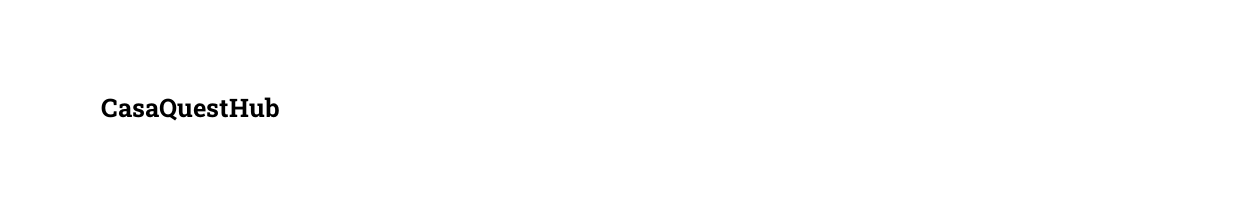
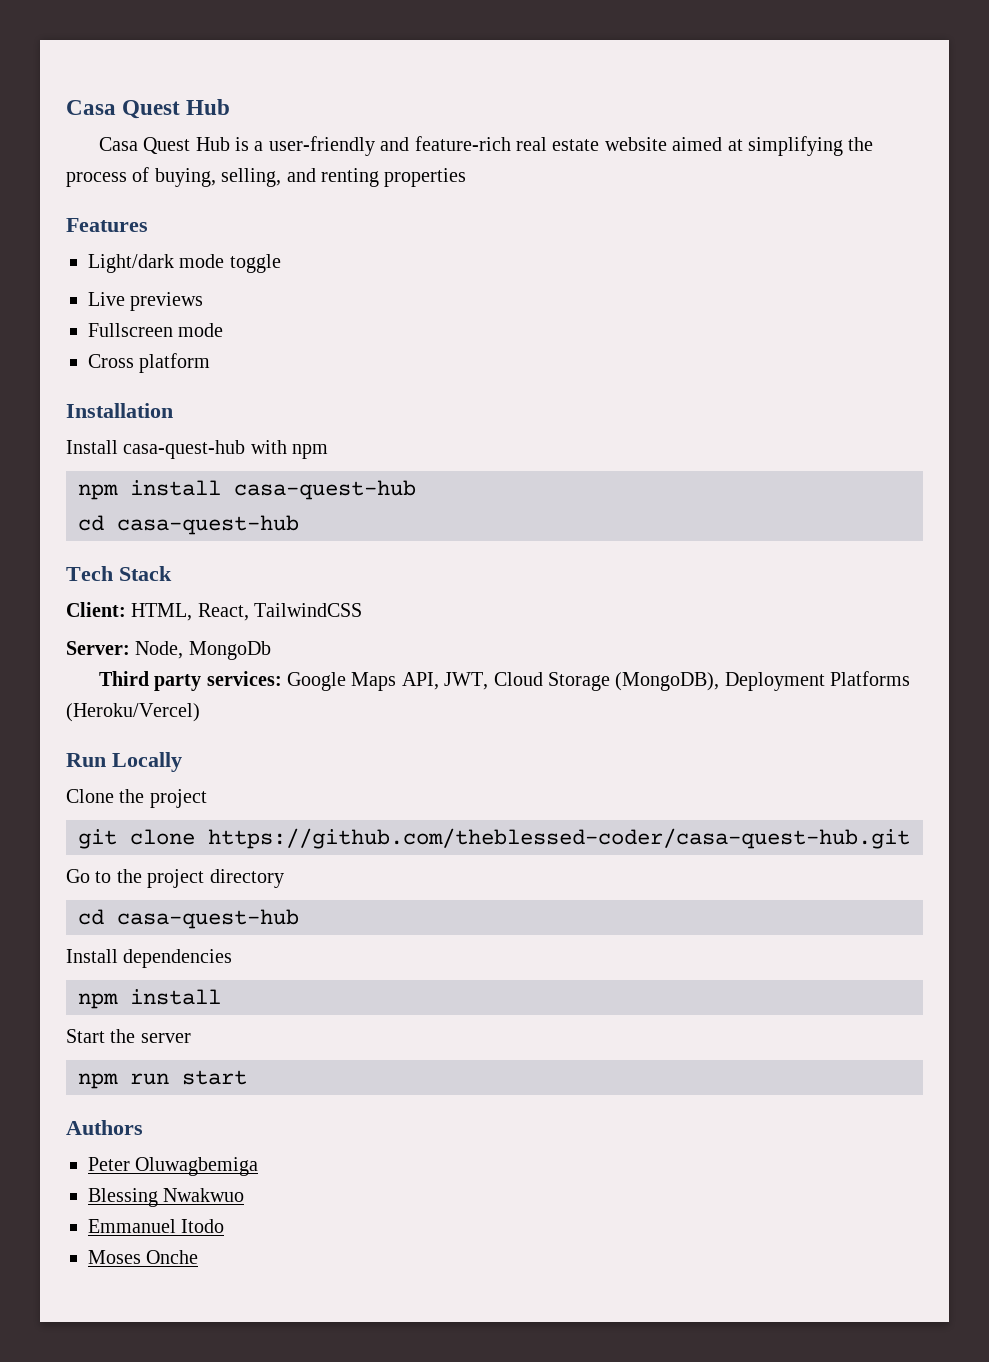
[101,97,280,121] CasaQuestHub -> [66,99,231,119] [98,136,874,156] [66,167,467,187] [66,218,148,232] [88,254,281,273] [88,292,204,311] [88,323,224,337] [88,353,211,373] [66,403,173,418] [66,440,329,459] [78,480,416,500] [78,515,299,535] [66,566,172,581] [66,602,363,621] [66,641,271,660] [98,671,911,691] [66,703,200,722] [66,752,182,772] [66,789,207,808] [78,828,910,849] [66,869,284,888] [78,909,299,929] [66,949,233,968] [78,989,221,1009] [66,1029,191,1043] [78,1070,247,1089] [66,1120,143,1135] [88,1157,259,1176] [88,1188,245,1207] [88,1219,225,1233] [88,1250,199,1264] Casa Quest Hub // Casa Quest Hub is a user-friendly and feature-rich real estate website aimed at simplifying the process of buying, selling, and renting properties // Features // Light/dark mode toggle // Live previews // Fullscreen mode // Cross platform // Installation // Install casa-quest-hub with npm // npm install casa-quest-hub // cd casa-quest-hub // Tech Stack // Client: HTML, React, TailwindCSS // Server: Node, MongoDb // Third party services: Google Maps API, JWT, Cloud Storage (MongoDB), Deployment Platforms (Heroku/Vercel) // Run Locally // Clone the project // git clone https://github.com/theblessed-coder/casa-quest-hub.git // Go to the project directory // cd casa-quest-hub // Install dependencies // npm install // Start the server // npm run start // Authors // Peter Oluwagbemiga // Blessing Nwakwuo // Emmanuel Itodo // Moses Onche

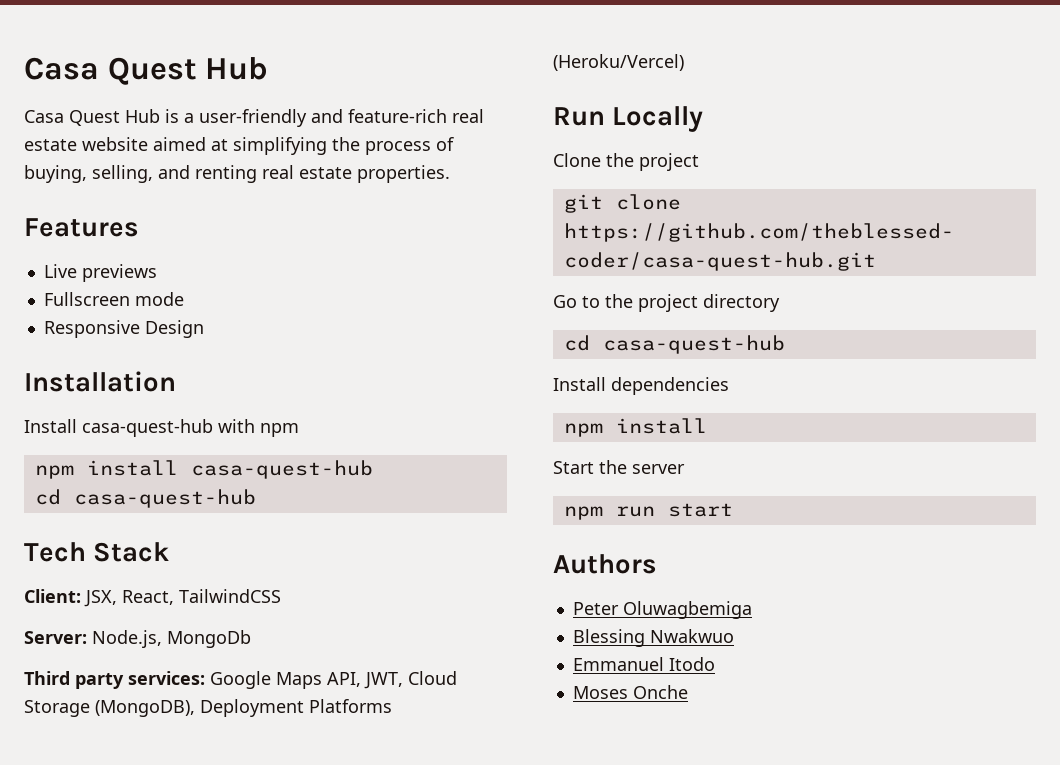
[384,168,467,187] [66,218,148,232] [88,254,281,273] properties // Features // Light/dark mode toggle -> [262,165,450,183] [24,218,139,237] real estate properties. // Features
[88,353,211,373] Cross platform -> [43,320,204,338] Responsive Design
[131,603,193,621] HTML, -> [84,590,117,607] JSX,
[135,641,184,659] Node, -> [92,630,162,648] Node.js,

